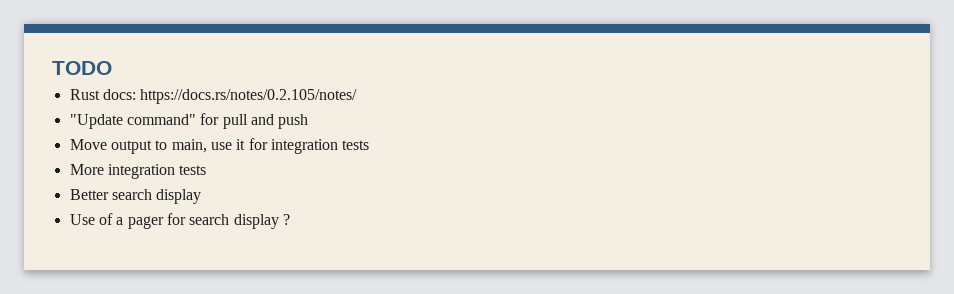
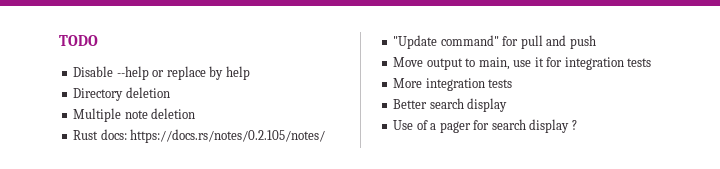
(112, 68) none -> [73,66,250,80] [73,87,170,101] [73,108,196,122] // Disable --help or replace by help // Directory deletion // Multiple note deletion

